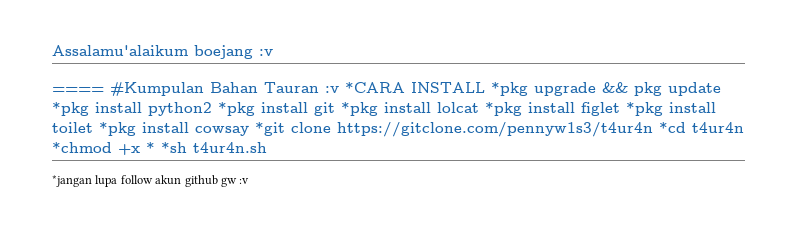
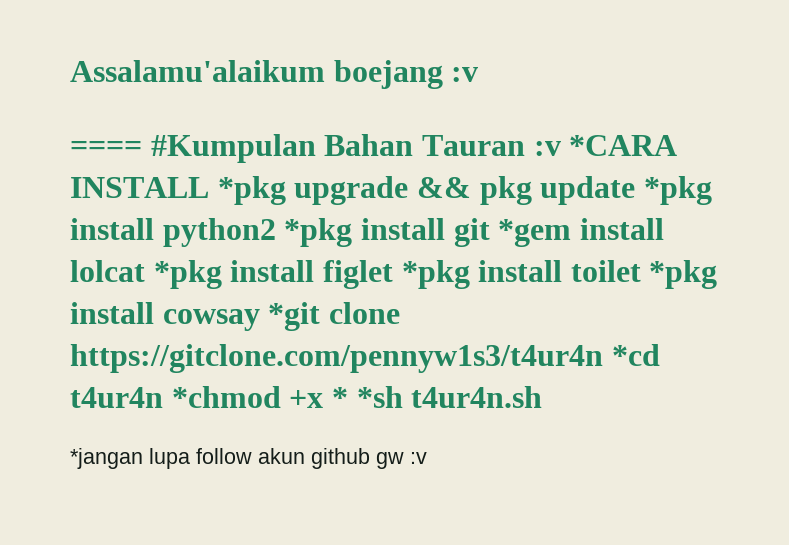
[341,102,378,116] *pkg -> [498,219,572,247] *gem

